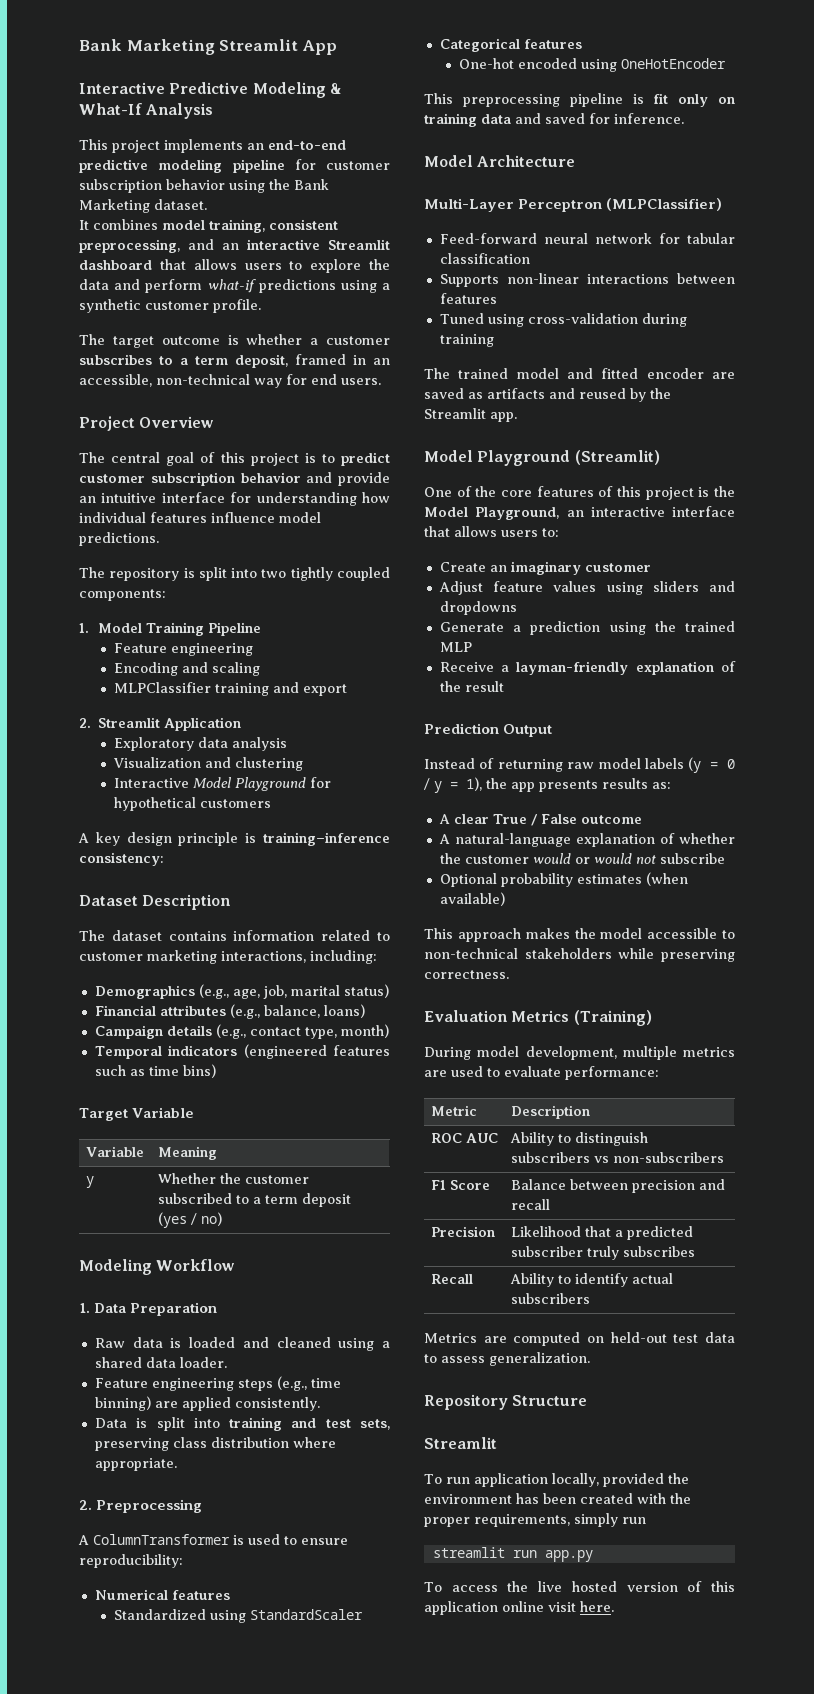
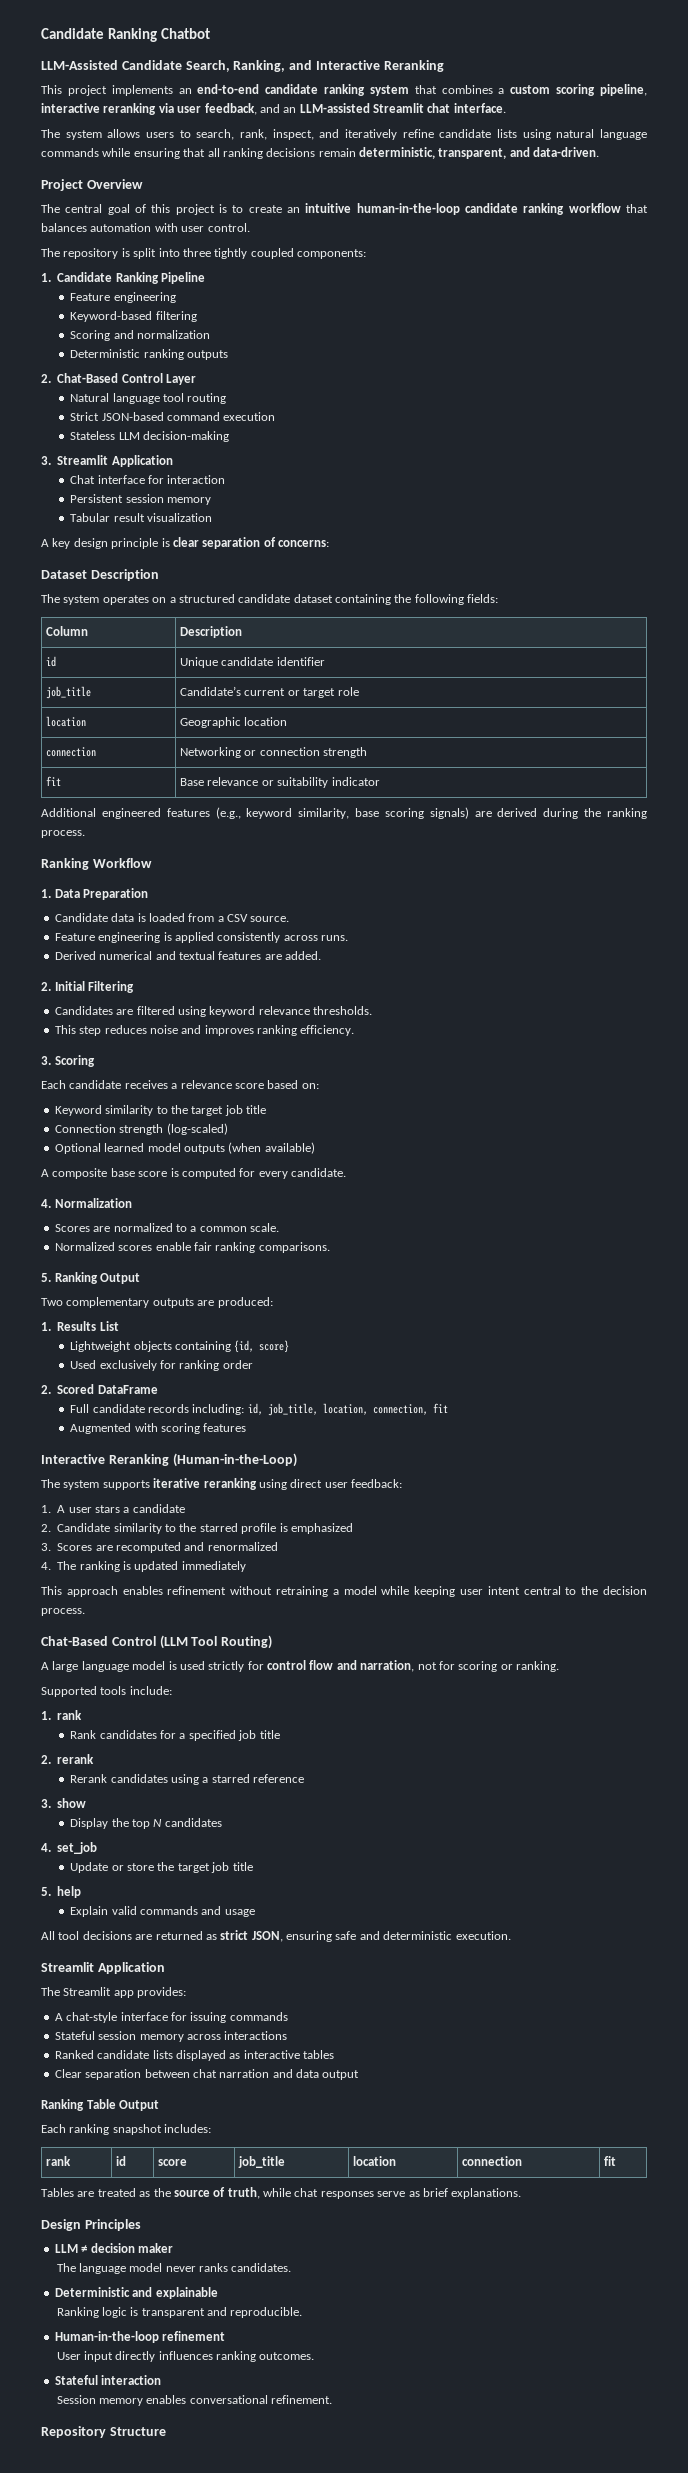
[79,39,337,55] [79,82,342,98] [79,103,214,119] Bank Marketing Streamlit App // Interactive Predictive Modeling & What-If Analysis -> [41,28,210,42] [41,60,444,72] Candidate Ranking Chatbot // LLM-Assisted Candidate Search, Ranking, and Interactive Reranking
[79,159,390,173] [79,179,329,193] [79,199,207,213] [79,219,338,233] [79,239,390,253] [79,259,390,273] [79,279,390,293] [79,299,261,313] [79,334,391,348] [79,354,390,368] [79,374,381,388] predictive modeling pipeline for customer subscription behavior using the Bank Marketing dataset. // It combines model training, consistent preprocessing, and an interactive Streamlit dashboard that allows users to explore the data and perform what-if predictions using a synthetic customer profile. // The target outcome is whether a customer subscribes to a term deposit, framed in an accessible, non-technical way for end users. -> [265,84,647,96] [41,103,506,115] [41,129,647,140] [41,147,600,159] candidate ranking system that combines a custom scoring pipeline, interactive reranking via user feedback, and an LLM-assisted Streamlit chat interface. // The system allows users to search, rank, inspect, and iteratively refine candidate lists using natural language commands while ensuring that all ranking decisions remain deterministic, transparent, and data-driven.
[341,452,390,466] [79,472,390,486] [79,492,390,506] [79,512,321,523] [79,532,159,546] predict customer subscription behavior and provide an intuitive interface for understanding how individual features influence model predictions. -> [248,203,648,215] [41,223,250,232] create an intuitive human-in-the-loop candidate ranking workflow that balances automation with user control.
[261,569,287,578] two -> [182,248,211,257] three
[98,622,205,636] Model Training -> [57,272,159,284] Candidate Ranking
[114,662,261,676] [114,682,348,696] [79,717,242,731] [114,737,288,751] [113,757,304,771] [114,777,332,791] [114,797,272,811] Encoding and scaling // MLPClassifier training and export // 2. Streamlit Application // Exploratory data analysis // Visualization and clustering // Interactive Model Playground for hypothetical customers -> [70,311,197,322] [70,330,211,341] [70,349,229,360] [41,373,196,385] [70,393,227,404] [70,412,276,421] [70,431,230,442] [41,455,173,467] [70,475,226,484] [70,494,212,505] [70,513,213,522] Keyword-based filtering // Scoring and normalization // Deterministic ranking outputs // 2. Chat-Based Control Layer // Natural language tool routing // Strict JSON-based command execution // Stateless LLM decision-making // 3. Streamlit Application // Chat interface for interaction // Persistent session memory // Tabular result visualization
[263,832,390,846] [79,852,164,866] training–inference consistency: -> [172,537,329,549] clear separation of concerns:
[111,930,391,941] [79,950,377,964] [94,984,389,999] [94,1004,365,1019] [94,1024,389,1039] [94,1044,390,1059] [94,1064,216,1078] [79,1107,195,1121] [85,1146,144,1157] [157,1146,217,1160] [85,1176,94,1188] [157,1173,309,1184] [157,1193,351,1207] [157,1212,222,1228] [79,1259,152,1275] dataset contains information related to customer marketing interactions, including: // Demographics (e.g., age, job, marital status) // Financial attributes (e.g., balance, loans) // Campaign details (e.g., contact type, month) // Temporal indicators (engineered features such as time bins) // Target Variable // Variable | Meaning // y | Whether the customer subscribed to a term deposit (yes / no) // Modeling -> [63,594,499,605] [46,626,89,636] [180,626,243,638] [46,656,57,667] [180,657,325,668] [46,686,92,699] [180,686,359,698] [46,716,87,727] [180,717,288,728] [46,747,97,757] [180,747,368,758] [46,776,62,786] [180,777,380,788] [41,807,647,819] [41,830,85,838] [41,858,89,870] system operates on a structured candidate dataset containing the following fields: // Column | Description // id | Unique candidate identifier // job_title | Candidate’s current or target role // location | Geographic location // connection | Networking or connection strength // fit | Base relevance or suitability indicator // Additional engineered features (e.g., keyword similarity, base scoring signals) are derived during the ranking process. // Ranking
[94,1338,125,1348] Raw -> [54,913,108,922] Candidate
[242,1337,390,1351] [94,1357,227,1368] [94,1376,341,1391] [94,1396,320,1411] [94,1417,390,1431] [94,1437,336,1451] [94,1458,177,1471] [79,1499,203,1513] [78,1534,348,1545] [79,1554,183,1568] [94,1589,230,1600] [114,1609,364,1623] [439,38,582,52] [459,58,727,72] [424,93,735,107] [424,113,684,127] [424,155,576,167] [424,198,723,212] [439,233,735,244] [439,253,530,264] [439,273,735,287] [439,293,497,304] [439,313,687,327] [439,334,494,347] [424,368,735,379] [424,388,671,402] [424,408,517,422] [424,450,660,466] [424,486,735,500] [424,506,735,520] [424,526,559,537] [439,561,651,575] [438,581,735,595] [439,601,517,615] [439,621,735,635] [439,642,472,652] [439,661,736,675] [439,681,504,692] [424,723,553,737] [424,757,735,773] [424,777,671,793] [438,814,642,826] [438,833,735,847] [439,853,725,864] [439,872,688,887] [439,892,505,906] [424,928,735,942] [424,948,735,962] [424,970,509,979] [424,1010,652,1026] [424,1046,735,1060] [424,1066,659,1080] [430,1105,477,1116] [510,1105,590,1119] [430,1133,498,1143] [509,1132,648,1146] [510,1152,724,1163] [430,1180,490,1190] [510,1179,725,1193] [510,1199,550,1210] [430,1226,495,1237] [510,1226,693,1240] [510,1246,695,1260] [430,1274,473,1284] [509,1273,673,1287] [510,1293,590,1304] [424,1332,735,1346] [424,1352,590,1366] [424,1394,588,1410] [424,1437,497,1449] [424,1473,689,1487] [424,1493,691,1504] [424,1513,646,1527] [432,1547,593,1562] [424,1581,735,1592] [424,1601,614,1615] and cleaned using a shared data loader. // Feature engineering steps (e.g., time binning) are applied consistently. // Data is split into training and test sets, preserving class distribution where appropriate. // 2. Preprocessing // A ColumnTransformer is used to ensure reproducibility: // Numerical features // Standardized using StandardScaler // Categorical features // One-hot encoded using OneHotEncoder // This preprocessing pipeline is fit only on training data and saved for inference. // Model Architecture // Multi-Layer Perceptron (MLPClassifier) // Feed-forward neural network for tabular classification // Supports non-linear interactions between features // Tuned using cross-validation during training // The trained model and fitted encoder are saved as artifacts and reused by the Streamlit app. // Model Playground (Streamlit) // One of the core features of this project is the Model Playground, an interactive interface that allows users to: // Create an imaginary customer // Adjust feature values using sliders and dropdowns // Generate a prediction using the trained MLP // Receive a layman-friendly explanation of the result // Prediction Output // Instead of returning raw model labels (y = 0 / y = 1), the app presents results as: // A clear True / False outcome // A natural-language explanation of whether the customer would or would not subscribe // Optional probability estimates (when available) // This approach makes the model accessible to non-technical stakeholders while preserving correctness. // Evaluation Metrics (Training) // During model development, multiple metrics are used to evaluate performance: // Metric | Description // ROC AUC | Ability to distinguish subscribers vs non-subscribers // F1 Score | Balance between precision and recall // Precision | Likelihood that a predicted subscriber truly subscribes // Recall | Ability to identify actual subscribers // Metrics are computed on held-out test data to assess generalization. // Repository Structure // Streamlit // To run application locally, provided the environment has been created with the proper requirements, simply run // streamlit run app.py // To access the live hosted version of this application online visit here. -> [188,913,290,922] [54,932,348,943] [54,951,321,960] [41,981,135,993] [54,1006,372,1017] [54,1025,355,1036] [41,1055,95,1067] [41,1080,319,1089] [54,1105,266,1116] [54,1123,228,1135] [54,1142,315,1154] [41,1168,346,1179] [41,1198,132,1208] [54,1223,279,1232] [54,1242,330,1253] [41,1272,141,1284] [41,1297,273,1308] [41,1321,119,1331] [70,1340,290,1353] [70,1360,253,1371] [41,1384,158,1394] [70,1403,448,1416] [70,1423,247,1434] [41,1453,297,1467] [41,1478,402,1490] [41,1504,185,1513] [41,1523,353,1534] [41,1542,278,1553] [41,1561,246,1572] [41,1586,647,1597] [41,1608,85,1616] [41,1635,273,1649] [41,1660,559,1672] [41,1686,172,1697] [41,1710,83,1720] [70,1730,280,1741] [41,1754,95,1764] [70,1774,305,1785] [41,1798,87,1808] [70,1818,222,1829] [41,1842,98,1854] [70,1862,253,1873] [41,1886,82,1898] [70,1906,255,1917] [41,1930,511,1942] [41,1962,165,1974] [41,1987,187,1998] [54,2012,288,2023] [54,2031,288,2042] [54,2050,334,2061] [54,2069,360,2080] [41,2099,160,2111] [41,2124,212,2135] [46,2156,72,2166] [116,2156,127,2166] [158,2159,188,2166] [238,2156,286,2168] [353,2156,397,2166] [462,2156,523,2166] [604,2156,617,2166] [41,2187,522,2199] [41,2219,141,2231] [54,2243,173,2253] [56,2263,292,2274] [54,2287,218,2299] [56,2307,303,2318] [54,2331,226,2343] [56,2351,315,2362] [54,2375,162,2385] [56,2395,333,2406] [41,2426,166,2438] from a CSV source. // Feature engineering is applied consistently across runs. // Derived numerical and textual features are added. // 2. Initial Filtering // Candidates are filtered using keyword relevance thresholds. // This step reduces noise and improves ranking efficiency. // 3. Scoring // Each candidate receives a relevance score based on: // Keyword similarity to the target job title // Connection strength (log-scaled) // Optional learned model outputs (when available) // A composite base score is computed for every candidate. // 4. Normalization // Scores are normalized to a common scale. // Normalized scores enable fair ranking comparisons. // 5. Ranking Output // Two complementary outputs are produced: // 1. Results List // Lightweight objects containing {id, score} // Used exclusively for ranking order // 2. Scored DataFrame // Full candidate records including: id, job_title, location, connection, fit // Augmented with scoring features // Interactive Reranking (Human-in-the-Loop) // The system supports iterative reranking using direct user feedback: // 1. A user stars a candidate // 2. Candidate similarity to the starred profile is emphasized // 3. Scores are recomputed and renormalized // 4. The ranking is updated immediately // This approach enables refinement without retraining a model while keeping user intent central to the decision process. // Chat-Based Control (LLM Tool Routing) // A large language model is used strictly for control flow and narration, not for scoring or ranking. // Supported tools include: // 1. rank // Rank candidates for a specified job title // 2. rerank // Rerank candidates using a starred reference // 3. show // Display the top N candidates // 4. set_job // Update or store the target job title // 5. help // Explain valid commands and usage // All tool decisions are returned as strict JSON, ensuring safe and deterministic execution. // Streamlit Application // The Streamlit app provides: // A chat-style interface for issuing commands // Stateful session memory across interactions // Ranked candidate lists displayed as interactive tables // Clear separation between chat narration and data output // Ranking Table Output // Each ranking snapshot includes: // rank | id | score | job_title | location | connection | fit // Tables are treated as the source of truth, while chat responses serve as brief explanations. // Design Principles // LLM ≠ decision maker // The language model never ranks candidates. // Deterministic and explainable // Ranking logic is transparent and reproducible. // Human-in-the-loop refinement // User input directly influences ranking outcomes. // Stateful interaction // Session memory enables conversational refinement. // Repository Structure

